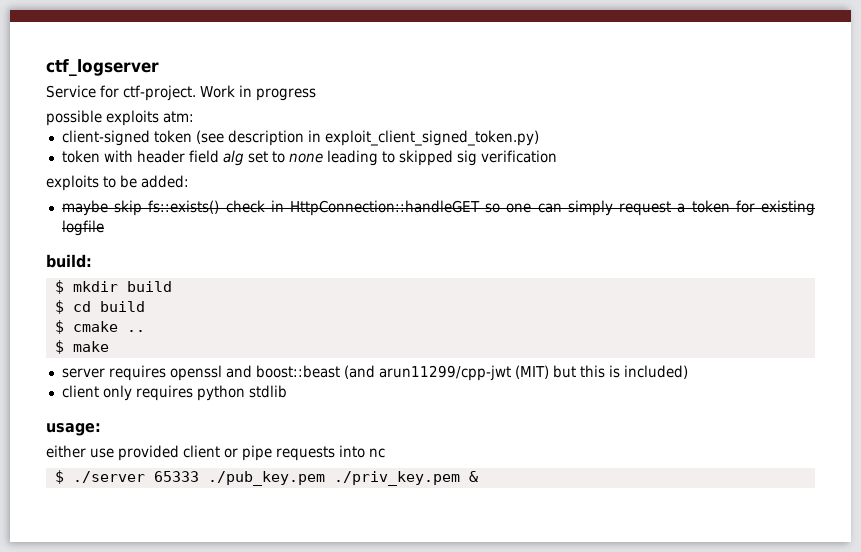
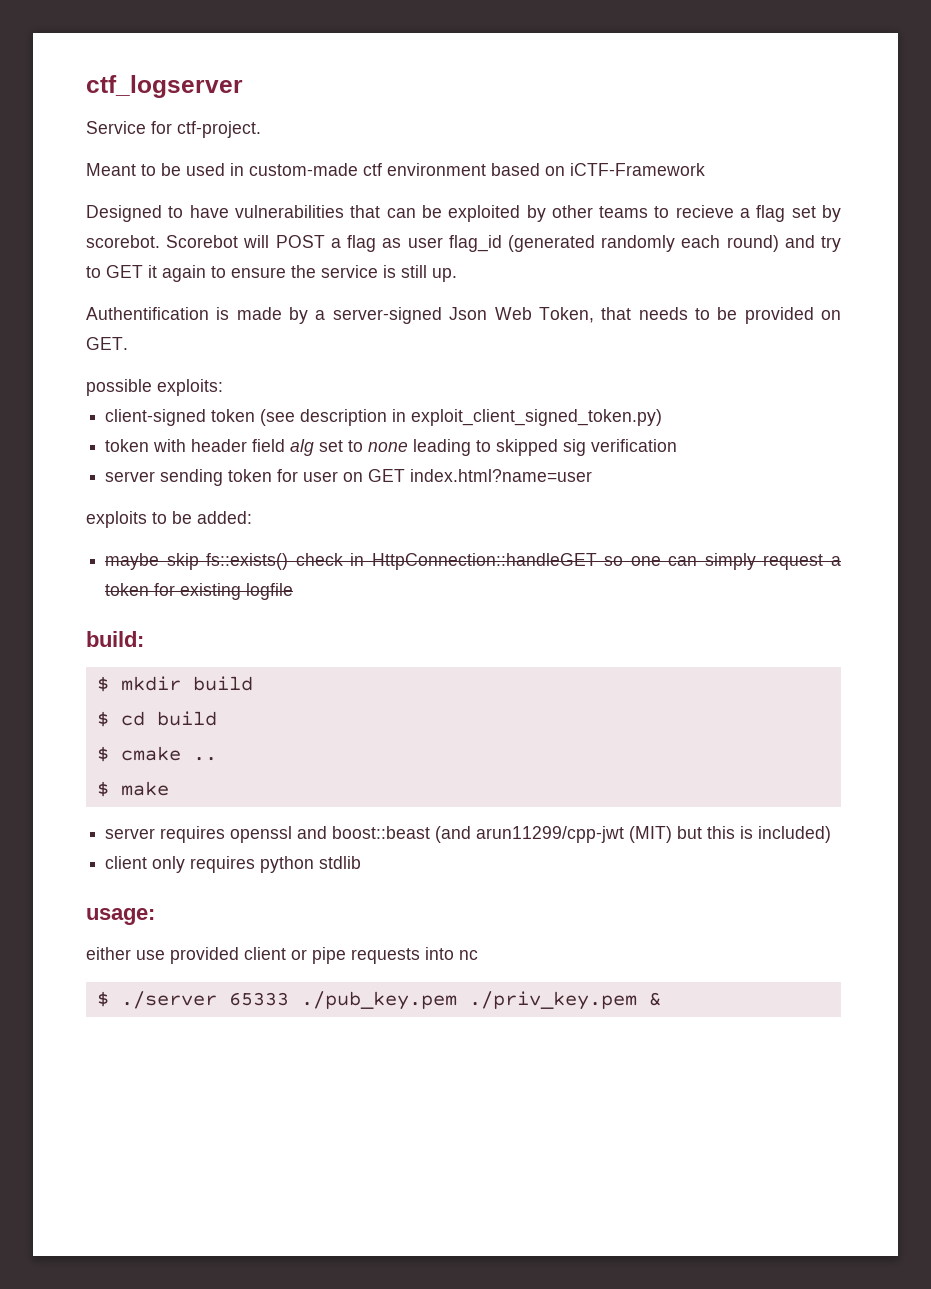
[200,85,316,101] Work in progress -> [86,163,705,176] [86,205,841,222] [86,235,841,252] [86,265,457,282] [86,307,842,324] [86,337,128,350] // Meant to be used in custom-made ctf environment based on iCTF-Framework // Designed to have vulnerabilities that can be exploited by other teams to recieve a flag set by scorebot. Scorebot will POST a flag as user flag_id (generated randomly each round) and try to GET it again to ensure the service is still up. // Authentification is made by a server-signed Json Web Token, that needs to be provided on GET.
[106,110,194,126] exploits atm: -> [157,379,223,396] exploits:
(557, 156) none -> [105,469,593,486] // server sending token for user on GET index.html?name=user

